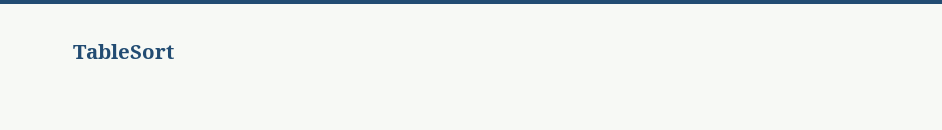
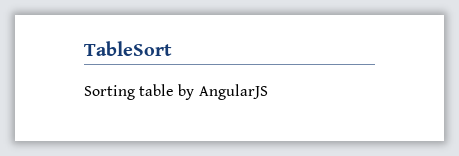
(174, 51) none -> [84,84,268,100] // Sorting table by AngularJS

